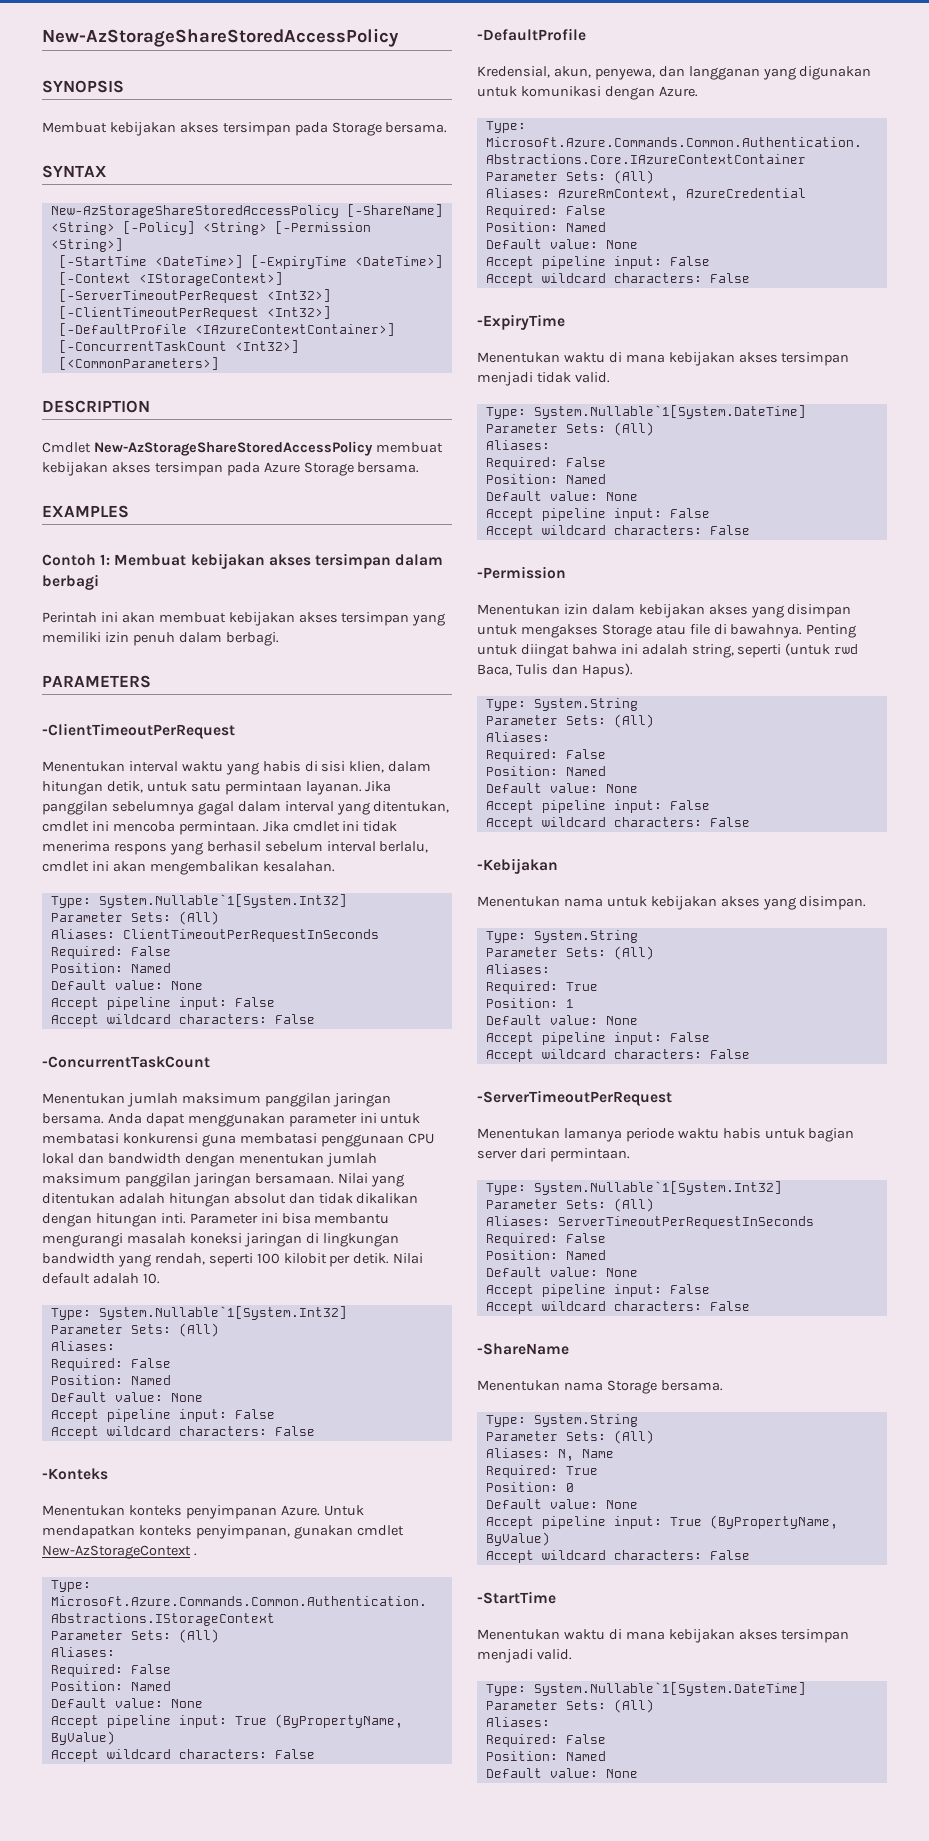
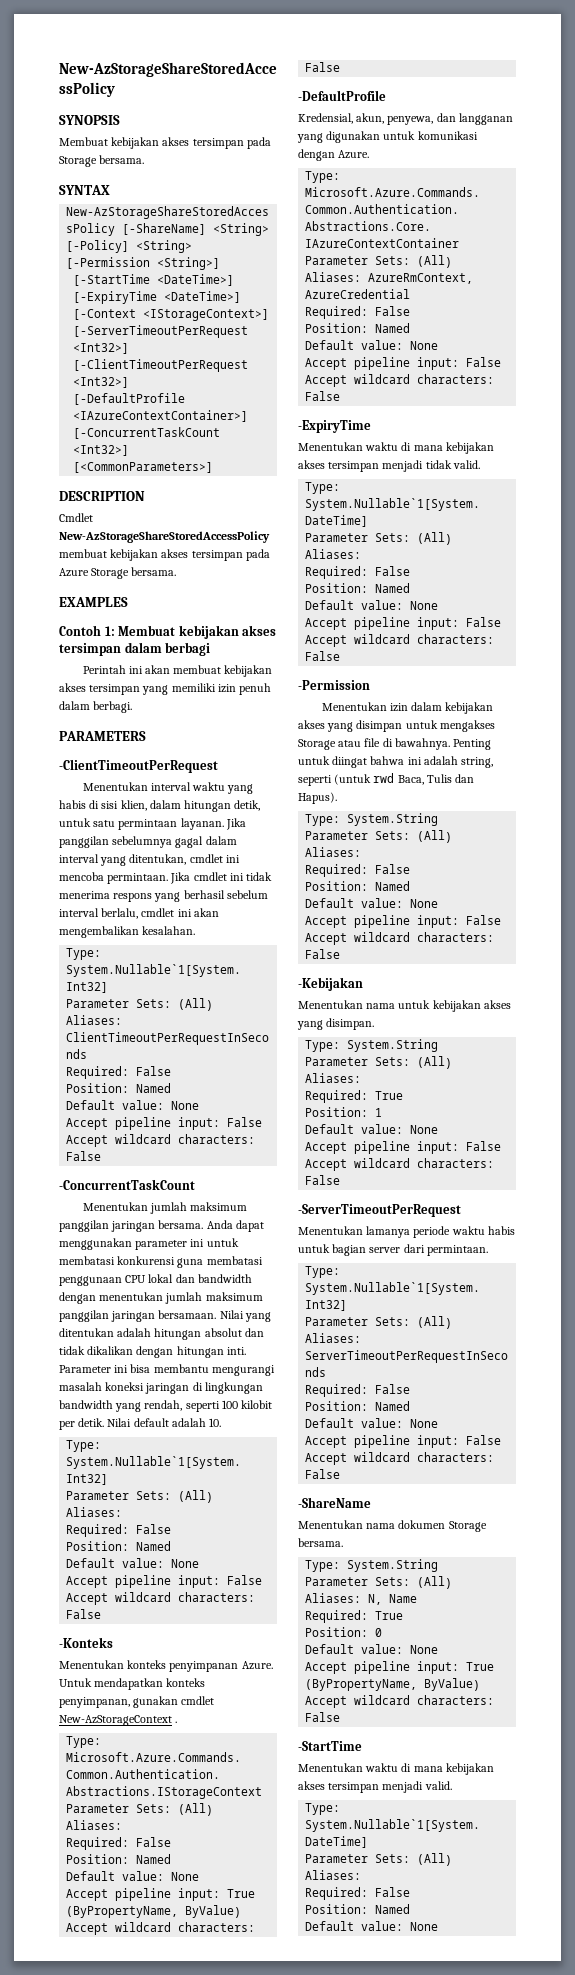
(603, 1386) none -> [398,1520,446,1529] dokumen

